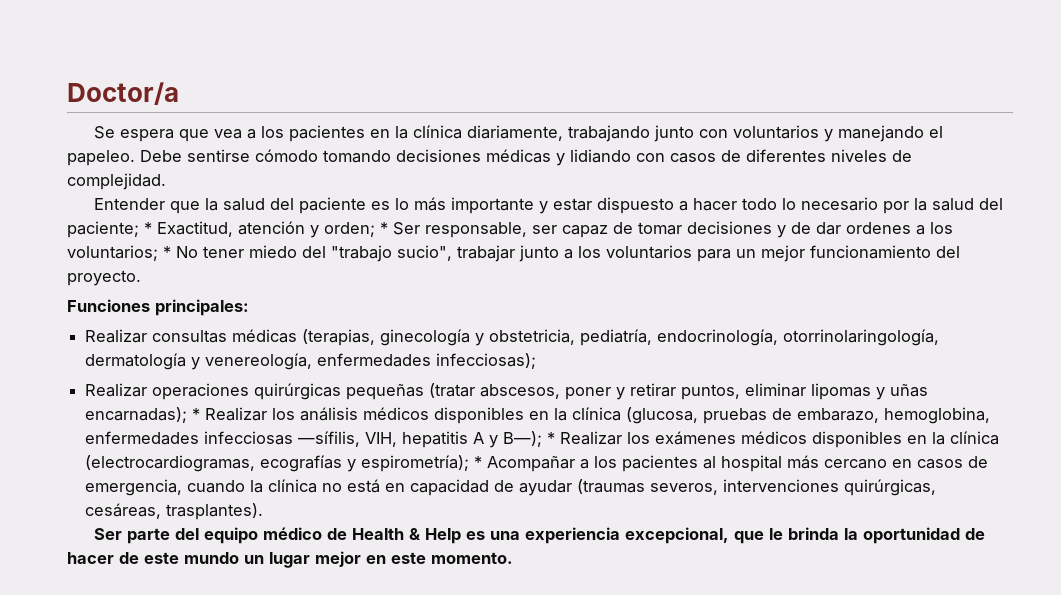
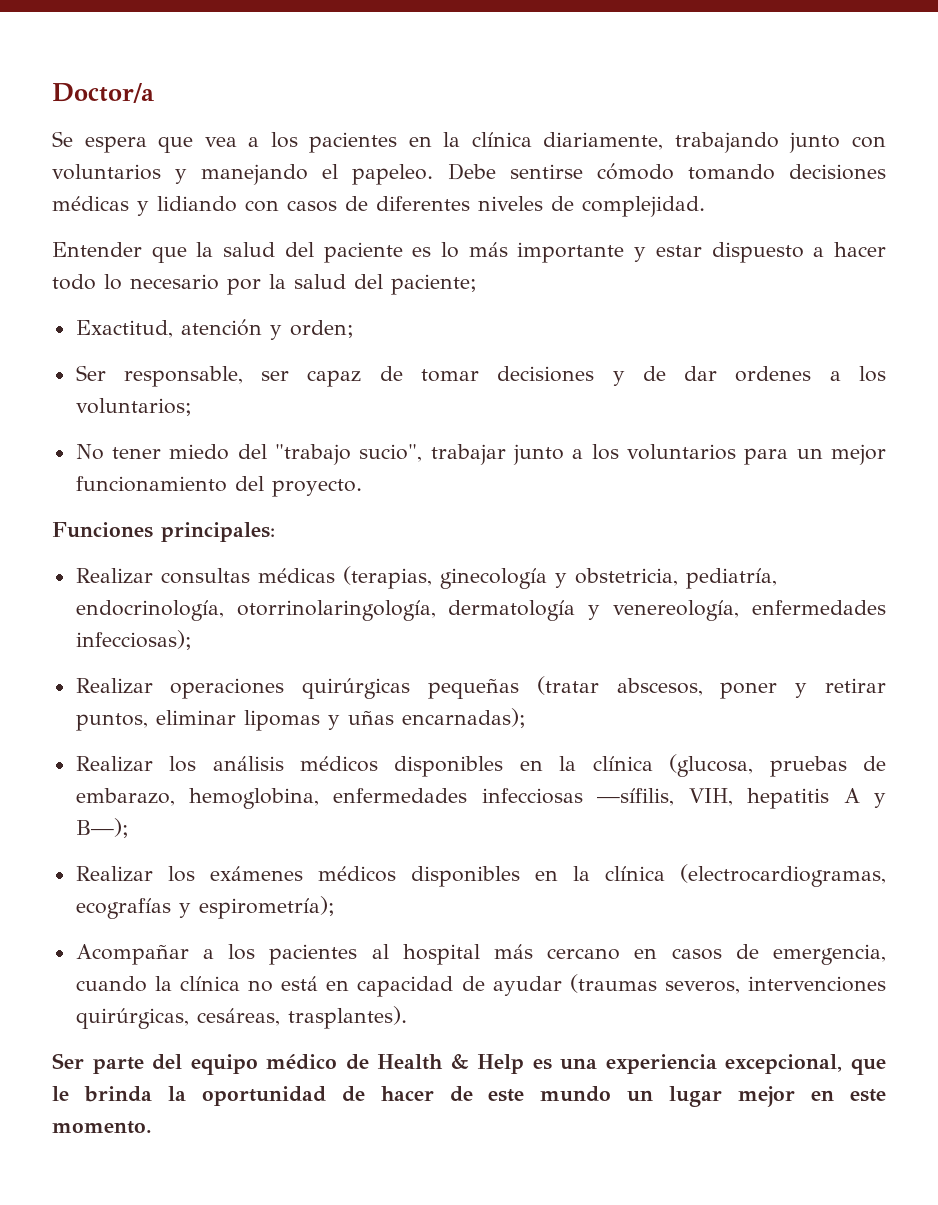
[144,222,152,234] * -> (477, 284) //
[380,222,388,234] * -> (354, 329) //
[163,246,171,258] * -> (192, 407) //
[192,408,201,420] * -> (526, 718) //
[547,432,556,444] * -> (129, 828) //
[474,456,483,468] * -> (335, 907) //

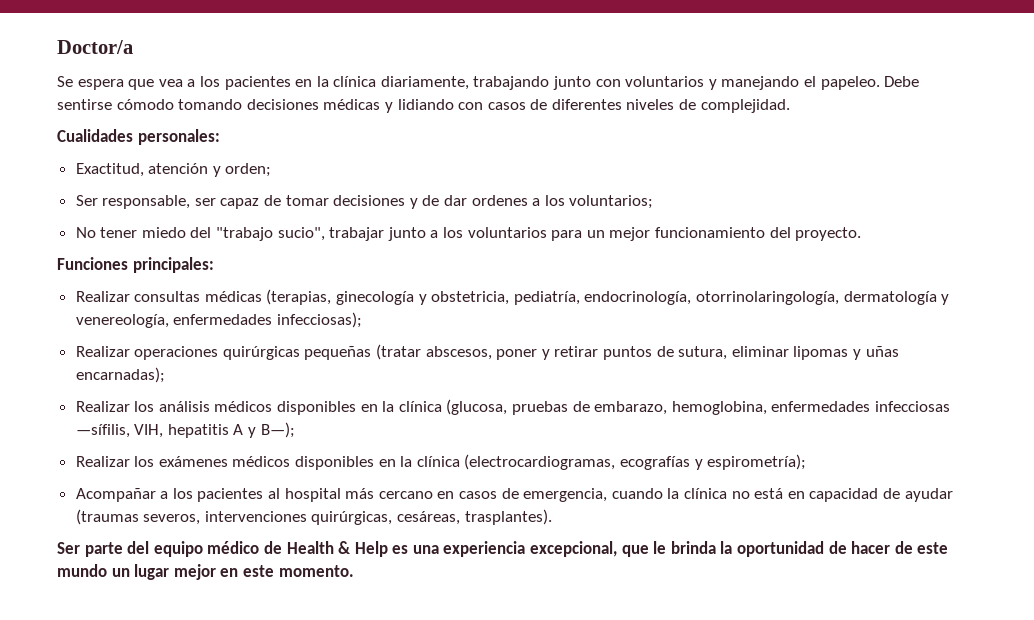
[52,242,886,263] [52,274,477,295] Entender que la salud del paciente es lo más importante y estar dispuesto a hacer todo lo necesario por la salud del paciente; -> [57,129,220,145] Cualidades personales:
[75,713,148,731] puntos, -> [603,346,728,360] puntos de sutura,

